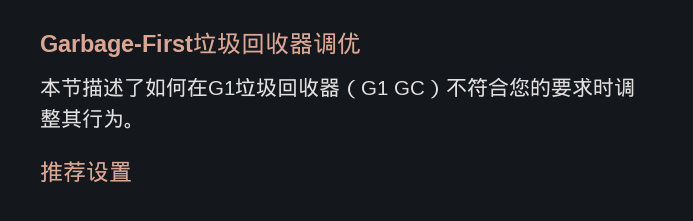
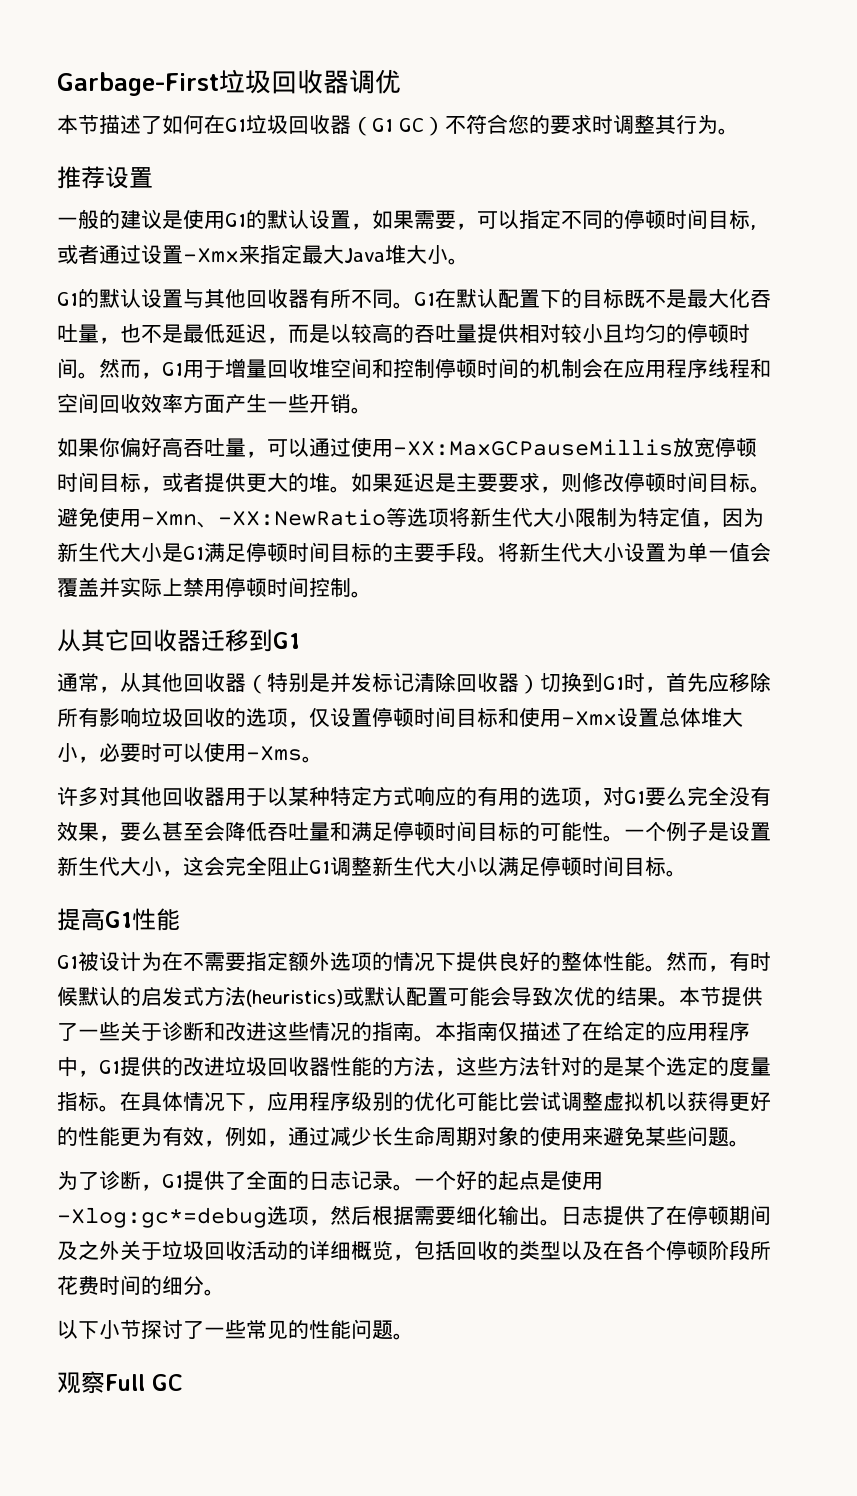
(132, 171) none -> [57,209,756,230] [57,244,469,265] [57,288,771,309] [57,323,750,344] [57,358,771,379] [57,393,372,414] [57,437,757,458] [57,472,771,493] [57,507,764,528] [57,542,771,563] [57,577,372,598] [57,629,300,652] [57,672,771,694] [57,707,743,728] [57,742,323,763] [57,786,771,807] [57,821,771,842] [57,856,687,877] [57,908,180,931] [57,951,771,972] [57,986,763,1007] [57,1021,750,1042] [57,1056,771,1077] [57,1091,771,1112] [57,1126,750,1147] [57,1170,603,1191] [57,1205,771,1228] [57,1240,771,1261] [57,1275,225,1296] [57,1319,414,1340] [57,1371,183,1394] // 一般的建议是使用G1的默认设置，如果需要，可以指定不同的停顿时间目标,或者通过设置-Xmx来指定最大Java堆大小。 // G1的默认设置与其他回收器有所不同。G1在默认配置下的目标既不是最大化吞吐量，也不是最低延迟，而是以较高的吞吐量提供相对较小且均匀的停顿时间。然而，G1用于增量回收堆空间和控制停顿时间的机制会在应用程序线程和空间回收效率方面产生一些开销。 // 如果你偏好高吞吐量，可以通过使用-XX:MaxGCPauseMillis放宽停顿时间目标，或者提供更大的堆。如果延迟是主要要求，则修改停顿时间目标。避免使用-Xmn、-XX:NewRatio等选项将新生代大小限制为特定值，因为新生代大小是G1满足停顿时间目标的主要手段。将新生代大小设置为单一值会覆盖并实际上禁用停顿时间控制。 // 从其它回收器迁移到G1 // 通常，从其他回收器（特别是并发标记清除回收器）切换到G1时，首先应移除所有影响垃圾回收的选项，仅设置停顿时间目标和使用-Xmx设置总体堆大小，必要时可以使用-Xms。 // 许多对其他回收器用于以某种特定方式响应的有用的选项，对G1要么完全没有效果，要么甚至会降低吞吐量和满足停顿时间目标的可能性。一个例子是设置新生代大小，这会完全阻止G1调整新生代大小以满足停顿时间目标。 // 提高G1性能 // G1被设计为在不需要指定额外选项的情况下提供良好的整体性能。然而，有时候默认的启发式方法(heuristics)或默认配置可能会导致次优的结果。本节提供了一些关于诊断和改进这些情况的指南。本指南仅描述了在给定的应用程序中，G1提供的改进垃圾回收器性能的方法，这些方法针对的是某个选定的度量指标。在具体情况下，应用程序级别的优化可能比尝试调整虚拟机以获得更好的性能更为有效，例如，通过减少长生命周期对象的使用来避免某些问题。 // 为了诊断，G1提供了全面的日志记录。一个好的起点是使用-Xlog:gc*=debug选项，然后根据需要细化输出。日志提供了在停顿期间及之外关于垃圾回收活动的详细概览，包括回收的类型以及在各个停顿阶段所花费时间的细分。 // 以下小节探讨了一些常见的性能问题。 // 观察Full GC

